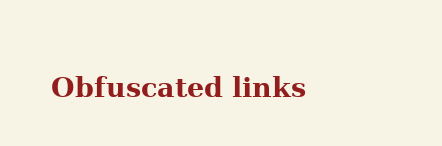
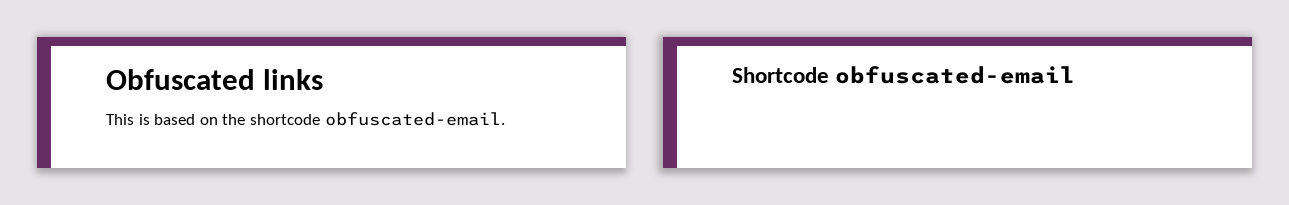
(306, 86) none -> [106,112,505,126] [732,66,1076,84] // This is based on the shortcode obfuscated-email. // Shortcode obfuscated-email

